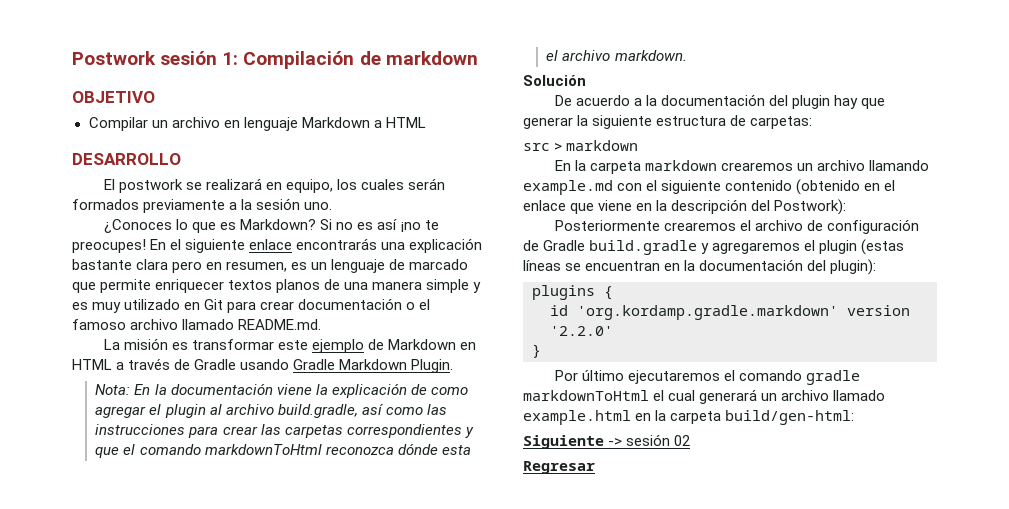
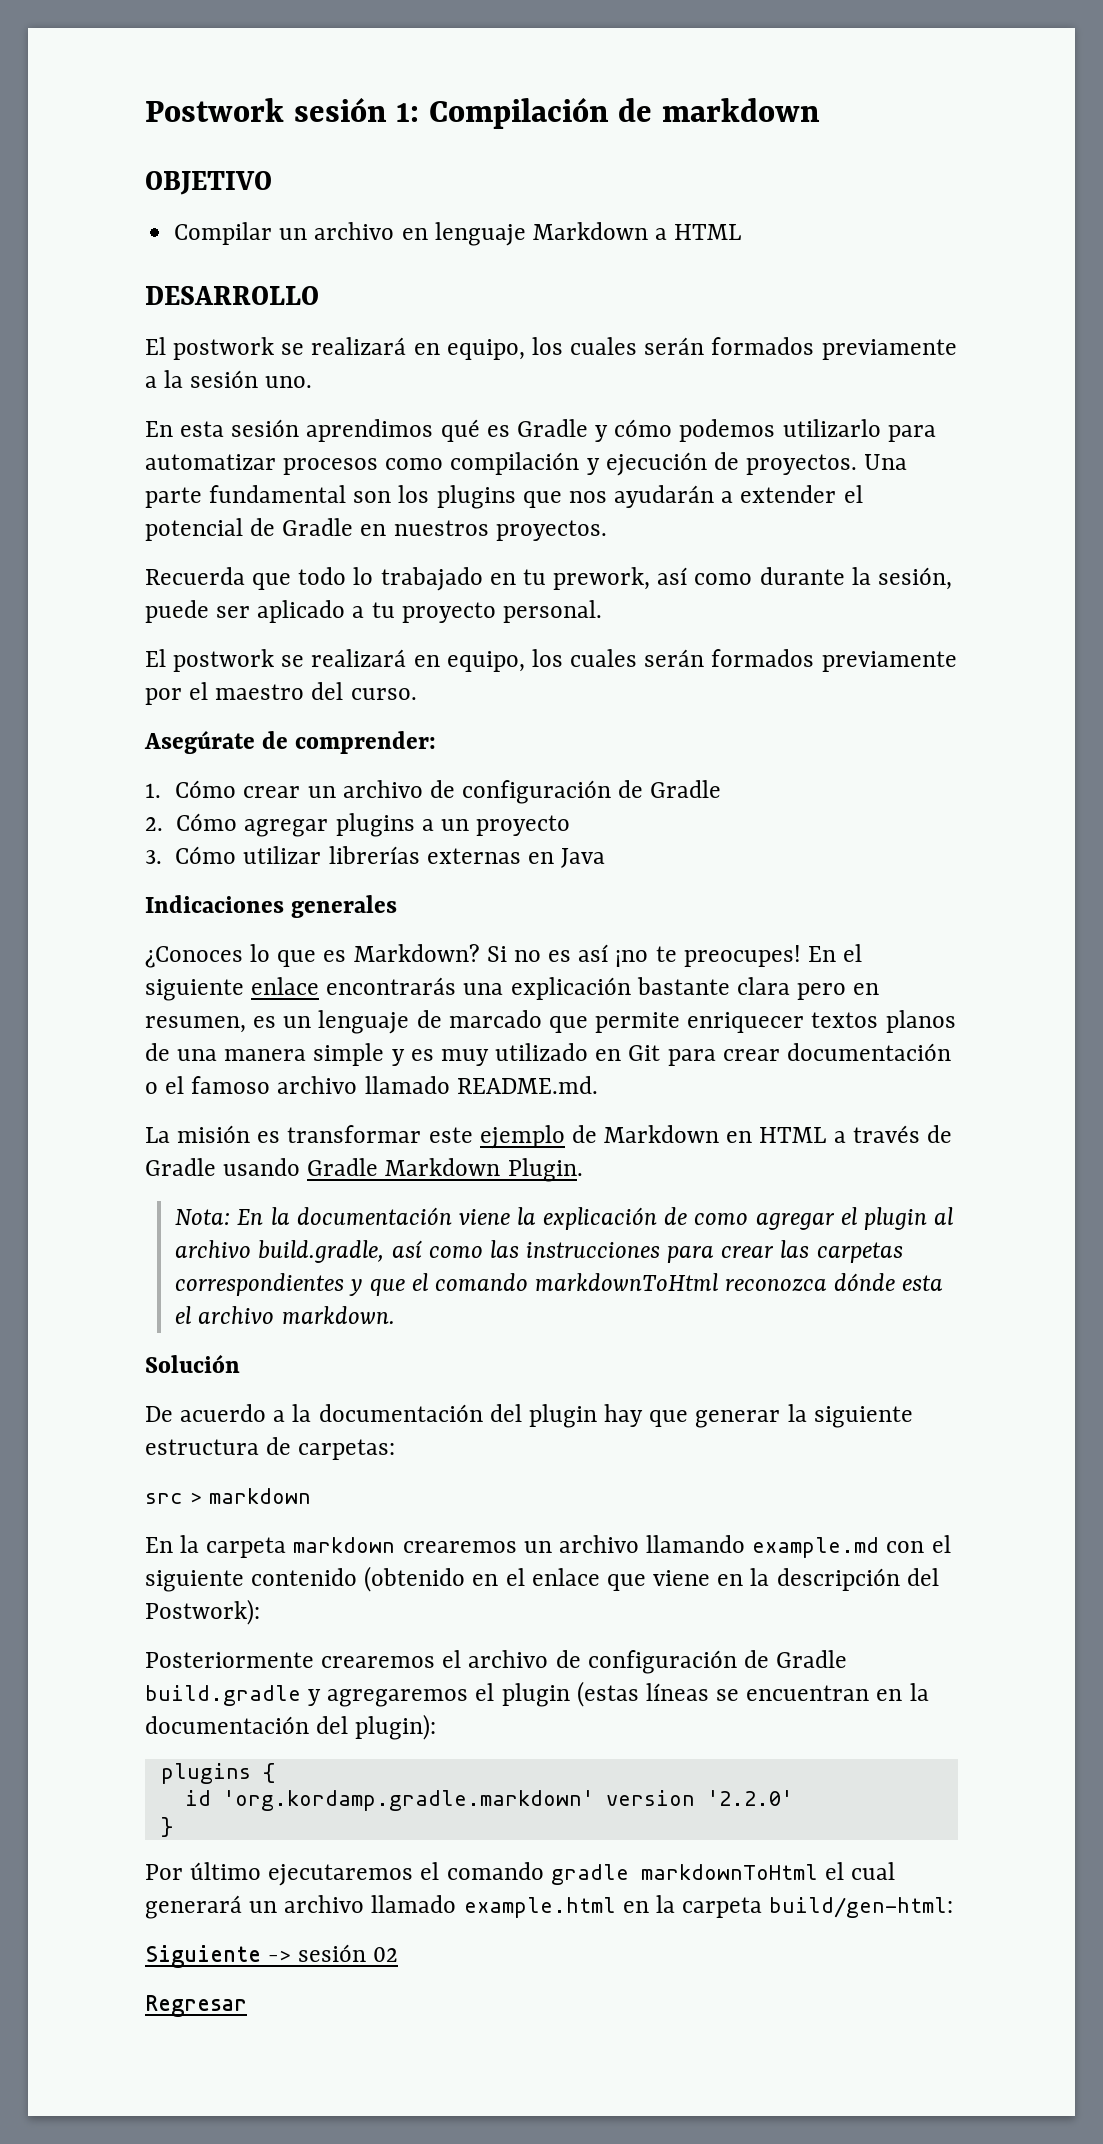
(333, 206) none -> [145,419,936,442] [145,452,908,476] [145,485,863,509] [145,518,607,541] [145,567,952,591] [145,600,602,623] [145,649,957,672] [145,682,417,705] [144,730,437,754] [145,780,722,804] [145,813,571,837] [145,846,606,868] [145,895,398,918] // En esta sesión aprendimos qué es Gradle y cómo podemos utilizarlo para automatizar procesos como compilación y ejecución de proyectos. Una parte fundamental son los plugins que nos ayudarán a extender el potencial de Gradle en nuestros proyectos. // Recuerda que todo lo trabajado en tu prework, así como durante la sesión, puede ser aplicado a tu proyecto personal. // El postwork se realizará en equipo, los cuales serán formados previamente por el maestro del curso. // Asegúrate de comprender: // 1. Cómo crear un archivo de configuración de Gradle // 2. Cómo agregar plugins a un proyecto // 3. Cómo utilizar librerías externas en Java // Indicaciones generales

